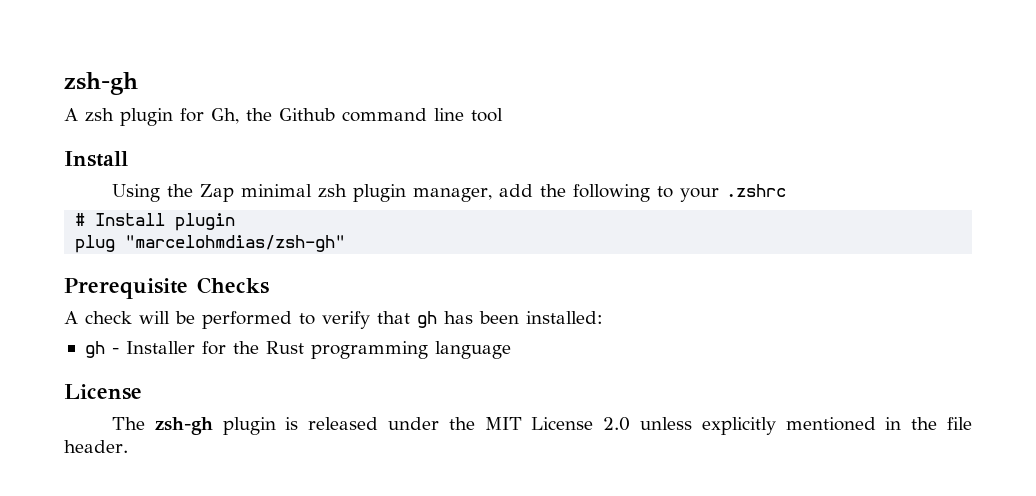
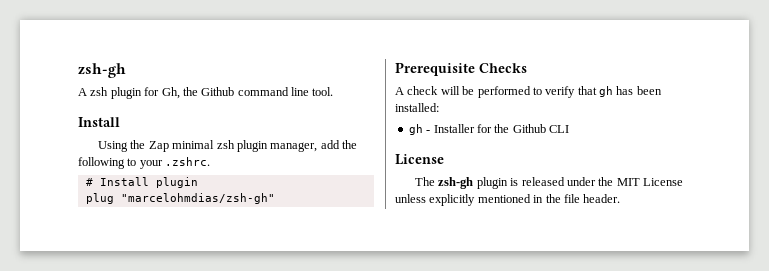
[471,108,503,122] tool -> [312,87,334,96] tool.
[725,184,786,197] .zshrc -> [165,157,211,166] .zshrc.
[265,341,511,359] Rust programming language -> [512,124,569,133] Github CLI
[603,417,631,431] 2.0 -> (684, 182) none

